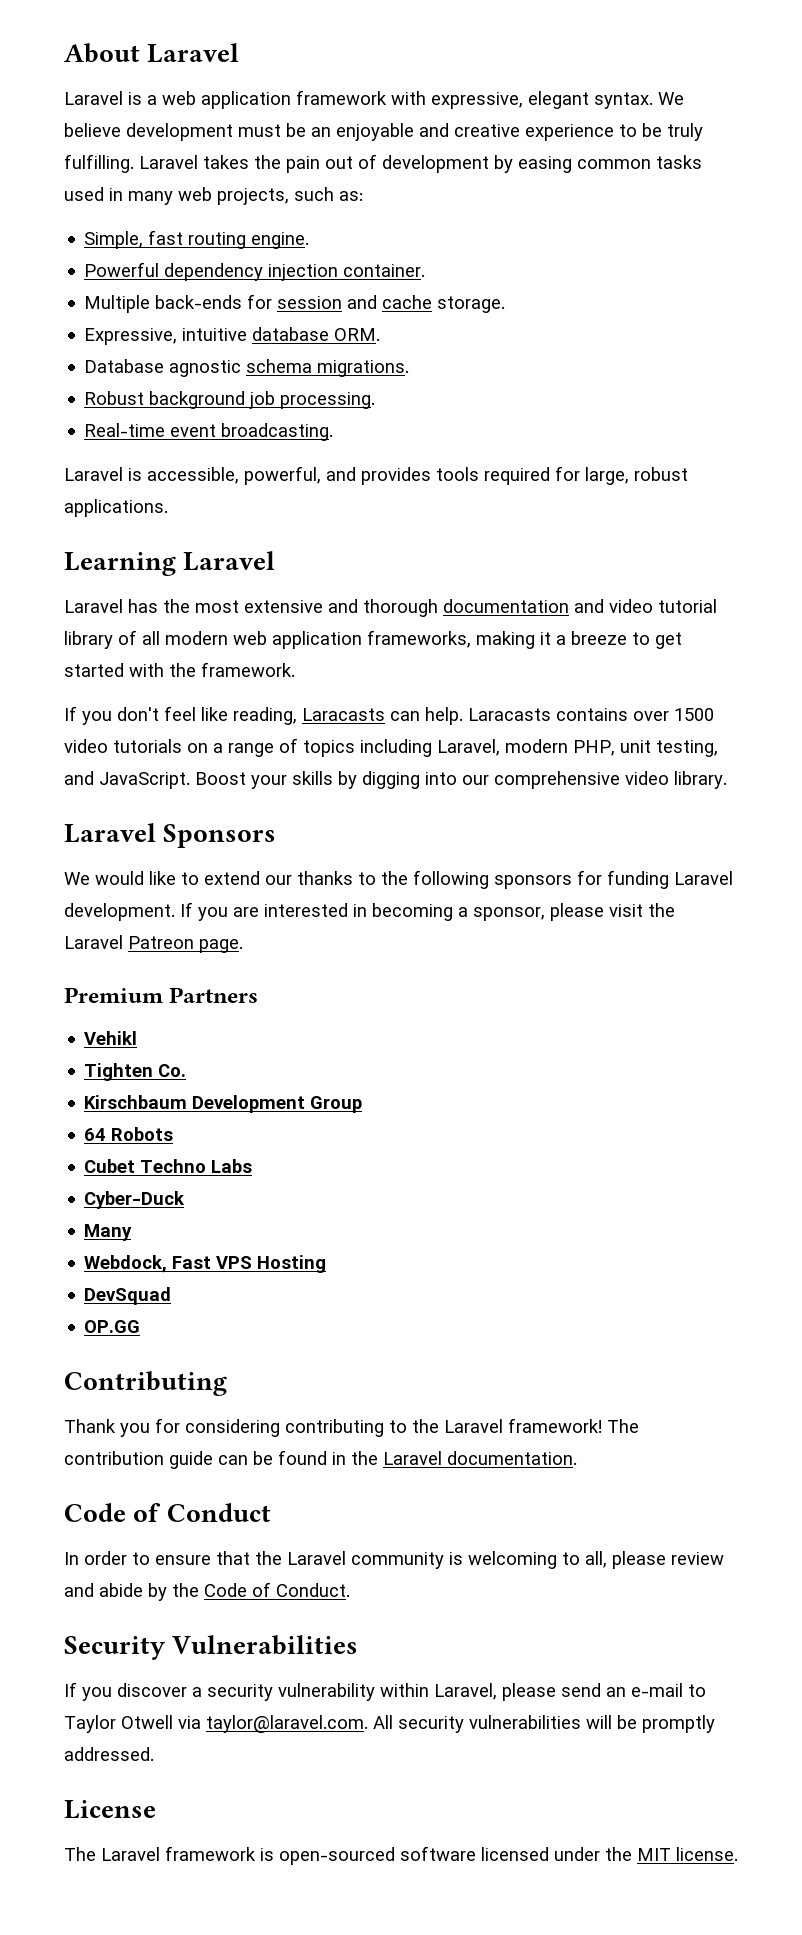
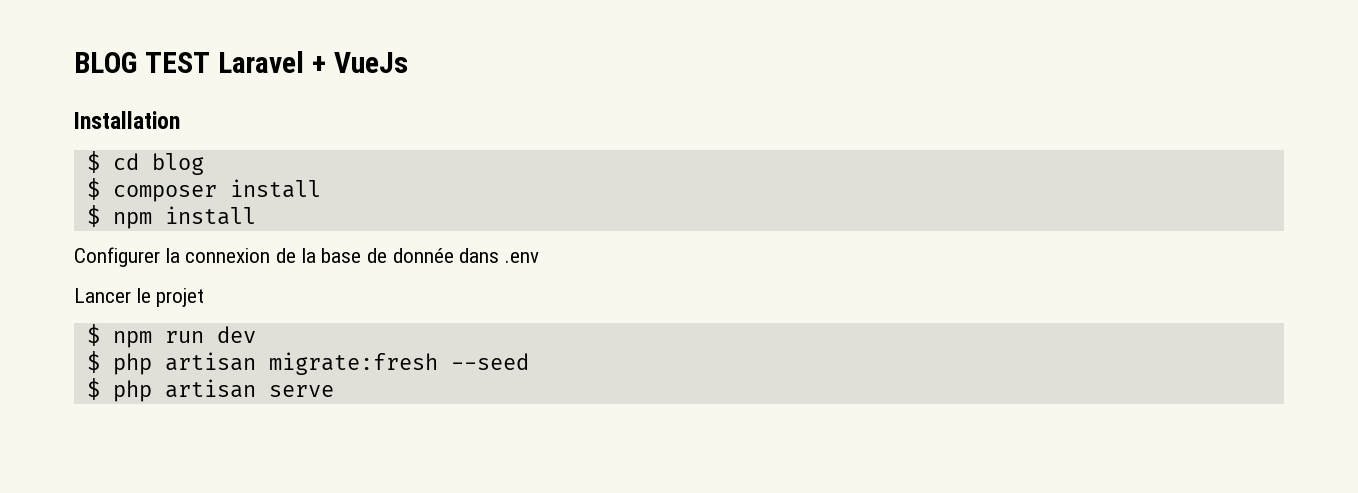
[64,43,240,63] [64,90,684,109] [64,123,703,141] [64,154,702,173] [64,187,363,205] [84,230,310,249] [84,262,426,281] [84,294,506,313] [84,327,381,345] [84,359,410,377] [84,391,376,409] [84,423,334,441] [64,466,688,485] [64,499,168,517] [64,551,276,576] [64,599,717,617] [64,630,682,649] [64,662,295,677] [64,706,714,725] [64,738,718,757] [64,771,727,789] [64,823,277,848] [64,870,733,889] [64,902,675,921] [64,935,243,953] [64,987,259,1003] [84,1031,138,1045] [84,1063,187,1081] [84,1095,363,1113] [84,1127,174,1141] [84,1159,253,1173] [84,1191,186,1209] [84,1224,133,1241] [84,1255,327,1273] [84,1287,172,1305] [84,1320,141,1333] [64,1371,227,1396] [64,1418,639,1437] [64,1450,577,1469] [64,1503,271,1522] [64,1551,724,1569] [64,1582,350,1601] [64,1635,359,1660] [64,1682,706,1701] [64,1715,715,1733] [64,1747,154,1761] [64,1800,156,1819] [64,1846,738,1865] About Laravel // Laravel is a web application framework with expressive, elegant syntax. We believe development must be an enjoyable and creative experience to be truly fulfilling. Laravel takes the pain out of development by easing common tasks used in many web projects, such as: // Simple, fast routing engine. // Powerful dependency injection container. // Multiple back-ends for session and cache storage. // Expressive, intuitive database ORM. // Database agnostic schema migrations. // Robust background job processing. // Real-time event broadcasting. // Laravel is accessible, powerful, and provides tools required for large, robust applications. // Learning Laravel // Laravel has the most extensive and thorough documentation and video tutorial library of all modern web application frameworks, making it a breeze to get started with the framework. // If you don't feel like reading, Laracasts can help. Laracasts contains over 1500 video tutorials on a range of topics including Laravel, modern PHP, unit testing, and JavaScript. Boost your skills by digging into our comprehensive video library. // Laravel Sponsors // We would like to extend our thanks to the following sponsors for funding Laravel development. If you are interested in becoming a sponsor, please visit the Laravel Patreon page. // Premium Partners // Vehikl // Tighten Co. // Kirschbaum Development Group // 64 Robots // Cubet Techno Labs // Cyber-Duck // Many // Webdock, Fast VPS Hosting // DevSquad // OP.GG // Contributing // Thank you for considering contributing to the Laravel framework! The contribution guide can be found in the Laravel documentation. // Code of Conduct // In order to ensure that the Laravel community is welcoming to all, please review and abide by the Code of Conduct. // Security Vulnerabilities // If you discover a security vulnerability within Laravel, please send an e-mail to Taylor Otwell via taylor@laravel.com. All security vulnerabilities will be promptly addressed. // License // The Laravel framework is open-sourced software licensed under the MIT license. -> [74,51,408,73] [74,111,180,129] [86,151,204,175] [86,178,321,202] [86,205,256,229] [74,247,540,267] [74,288,205,307] [86,324,256,348] [86,351,529,375] [86,378,334,402] BLOG TEST Laravel + VueJs // Installation // $ cd blog // $ composer install // $ npm install // Configurer la connexion de la base de donnée dans .env // Lancer le projet // $ npm run dev // $ php artisan migrate:fresh --seed // $ php artisan serve

